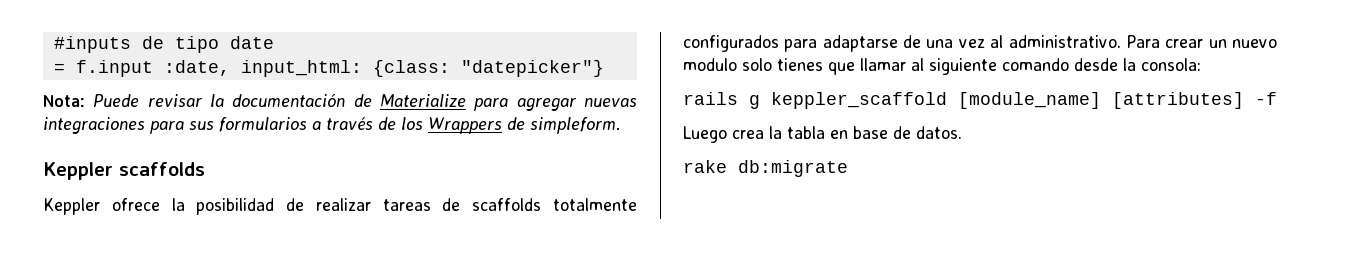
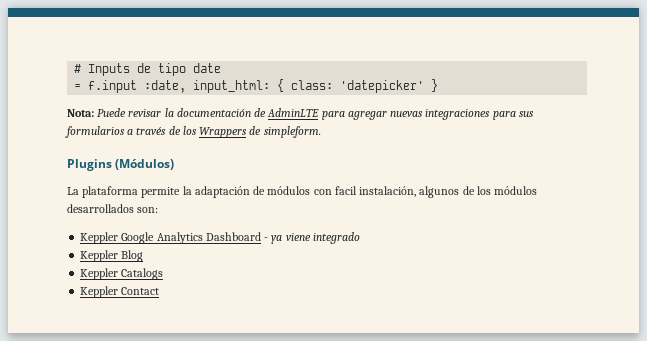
[53,36,131,53] #inputs -> [74,63,131,76] # Inputs
[372,60,604,77] {class: "datepicker"} -> [277,79,439,93] { class: 'datepicker' }
[380,94,466,107] Materialize -> [267,108,320,117] AdminLTE
[43,162,205,180] [43,198,637,215] [683,35,1277,52] [683,58,1201,75] [683,92,1277,109] [683,126,962,143] [683,160,848,177] Keppler scaffolds // Keppler ofrece la posibilidad de realizar tareas de scaffolds totalmente configurados para adaptarse de una vez al administrativo. Para crear un nuevo modulo solo tienes que llamar al siguiente comando desde la consola: // rails g keppler_scaffold [module_name] [attributes] -f // Luego crea la tabla en base de datos. // rake db:migrate -> [67,159,175,171] [67,186,538,198] [67,204,159,213] [80,232,360,244] [80,250,144,262] [80,268,164,280] [80,286,160,298] Plugins (Módulos) // La plataforma permite la adaptación de módulos con facil instalación, algunos de los módulos desarrollados son: // Keppler Google Analytics Dashboard - ya viene integrado // Keppler Blog // Keppler Catalogs // Keppler Contact

